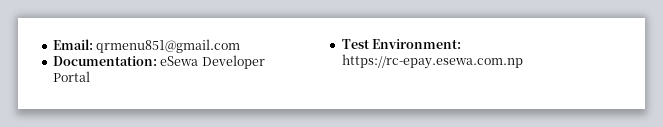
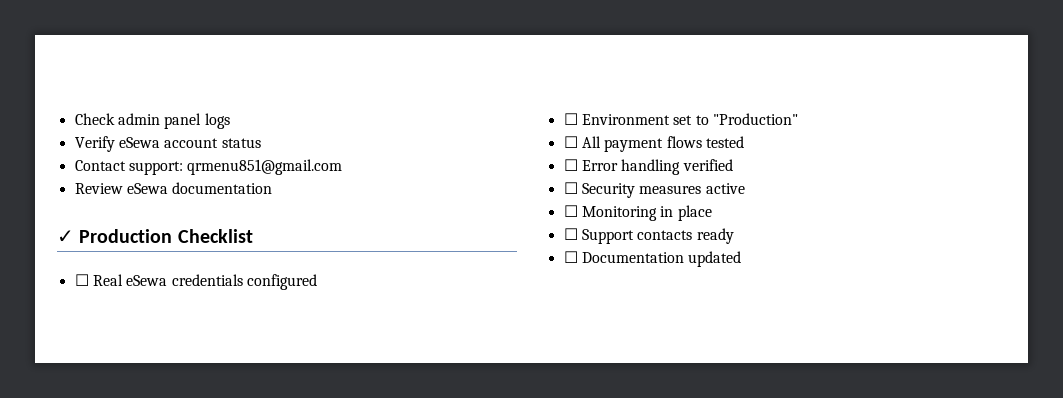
[52,39,241,53] [52,55,265,69] [52,71,90,82] [341,39,462,49] [341,54,523,69] Email: qrmenu851@gmail.com // Documentation: eSewa Developer Portal // Test Environment: https://rc-epay.esewa.com.np -> [74,113,230,129] [74,136,261,152] [74,159,343,175] [74,182,273,194] [57,229,253,243] [74,274,317,290] [563,113,798,125] [563,136,744,152] [563,159,733,175] [563,182,745,198] [563,205,712,221] [563,228,734,244] [563,251,742,267] Check admin panel logs // Verify eSewa account status // Contact support: qrmenu851@gmail.com // Review eSewa documentation // ✓ Production Checklist // ☐ Real eSewa credentials configured // ☐ Environment set to "Production" // ☐ All payment flows tested // ☐ Error handling verified // ☐ Security measures active // ☐ Monitoring in place // ☐ Support contacts ready // ☐ Documentation updated

